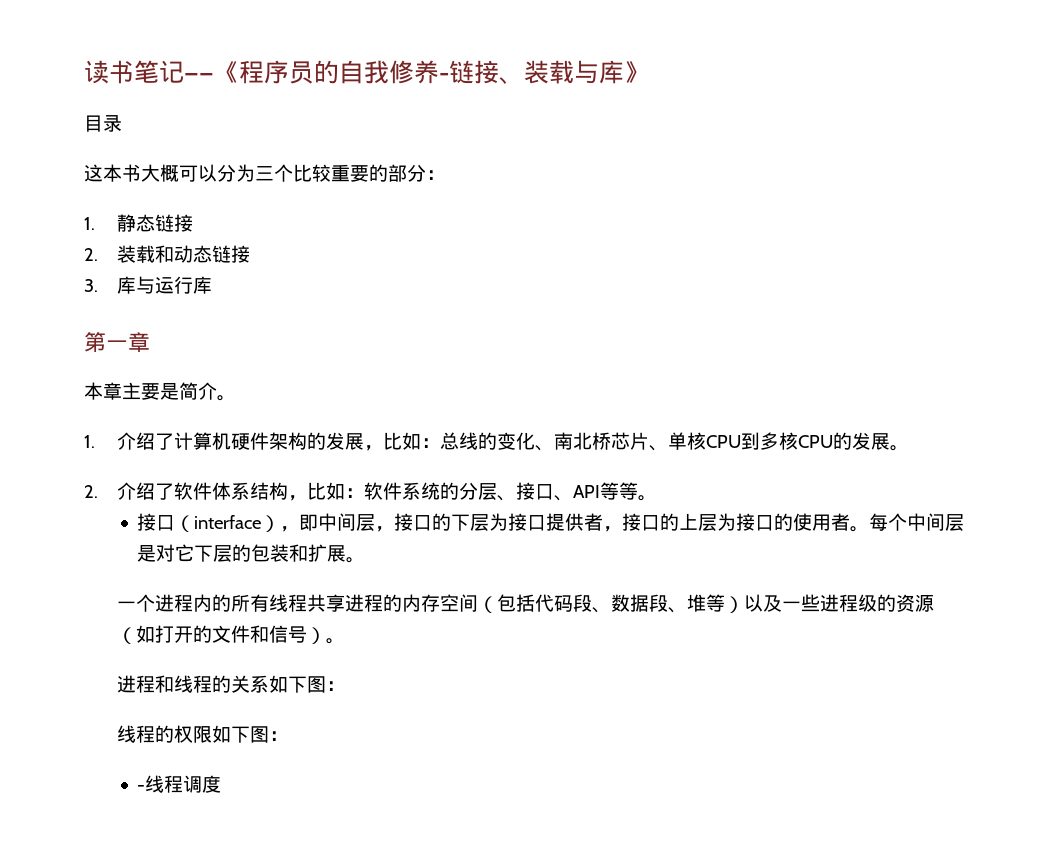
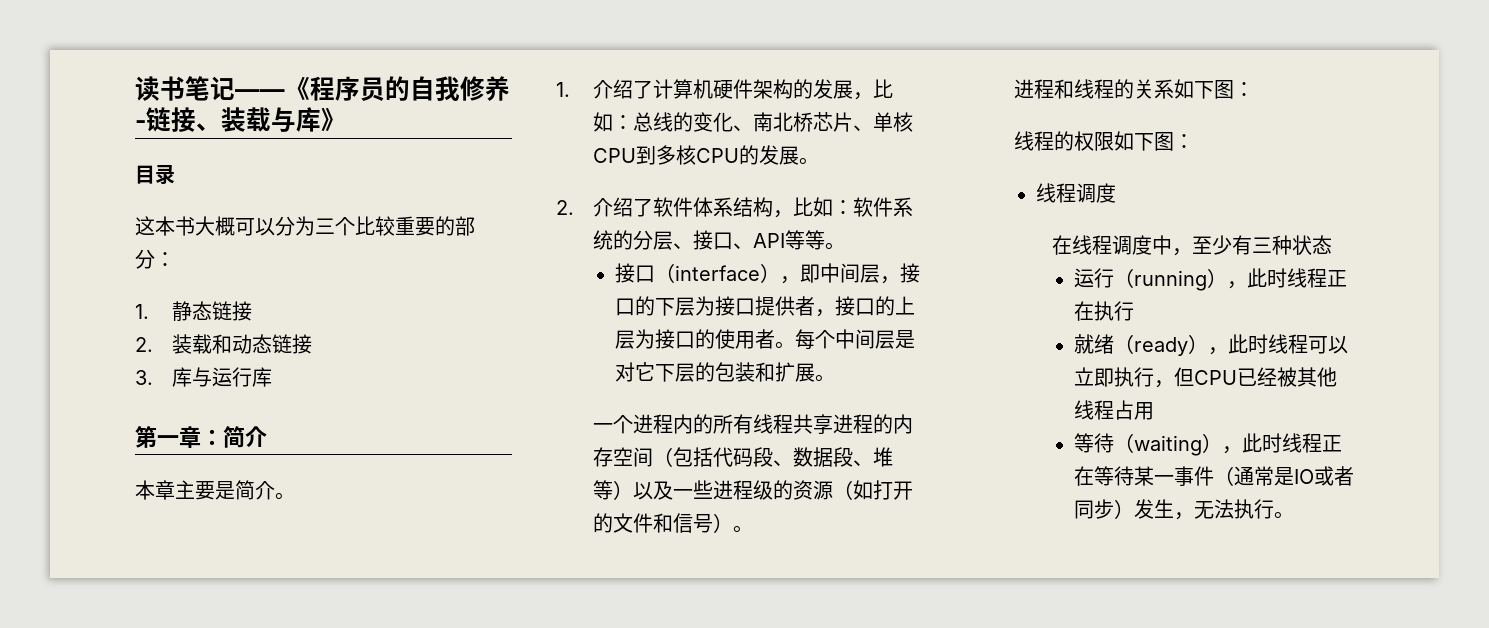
(150, 342) none -> [201,426,267,448] ：简介
[137,775,222,793] -线程调度 -> [1036,183,1117,203] [1051,235,1332,256] [1073,268,1347,291] [1073,301,1134,321] [1073,334,1348,356] [1073,367,1337,388] [1073,400,1154,420] [1073,433,1342,456] [1073,466,1354,486] [1073,499,1294,520] 线程调度 // 在线程调度中，至少有三种状态 // 运行（running），此时线程正在执行 // 就绪（ready），此时线程可以立即执行，但CPU已经被其他线程占用 // 等待（waiting），此时线程正在等待某一事件（通常是IO或者同步）发生，无法执行。

